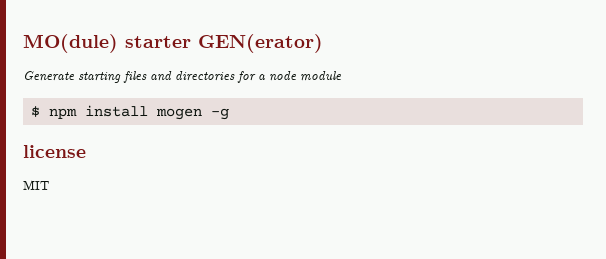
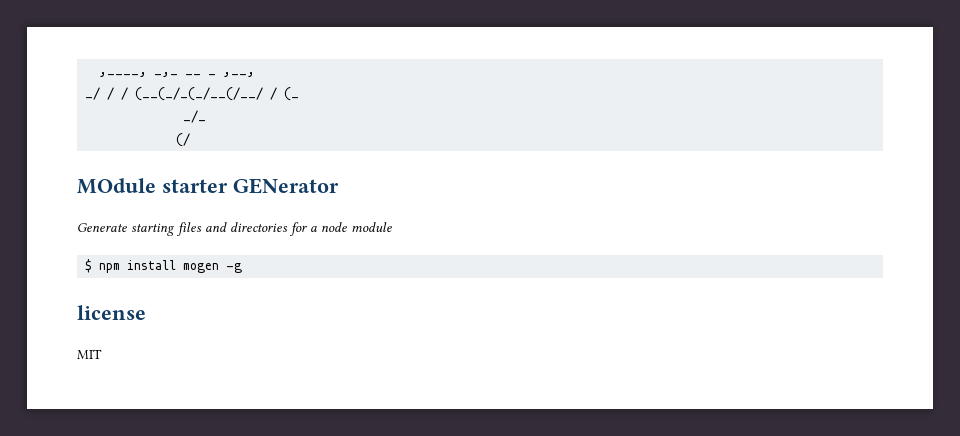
[23,34,323,53] MO(dule) starter GEN(erator) -> [99,72,256,77] [85,87,300,101] [183,110,207,123] [176,133,191,147] [77,178,339,194] ,____, _,_ __ _ ,__, // _/ / / (__(_/_(_/__(/__/ / (_ // _/_ // (/ // MOdule starter GENerator

